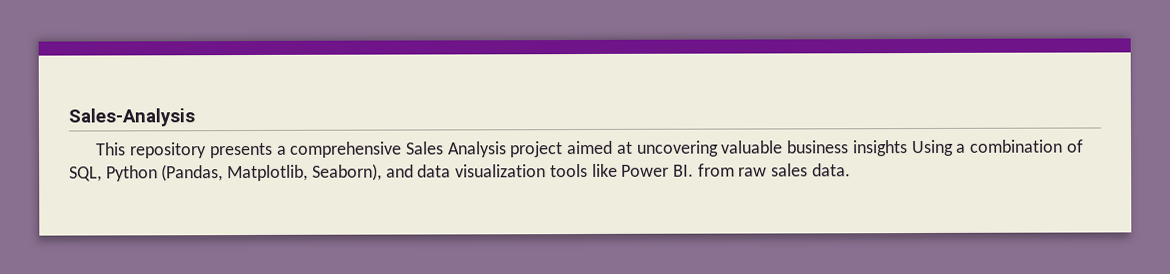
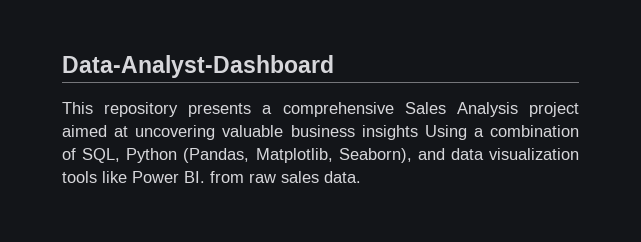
[68,108,195,127] Sales-Analysis -> [62,55,334,78] Data-Analyst-Dashboard

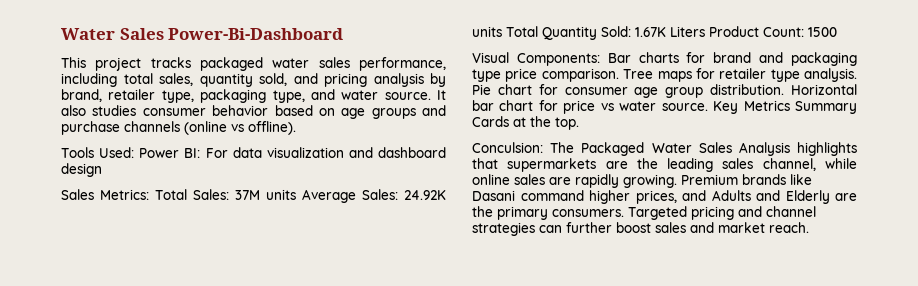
[62,55,334,78] [62,102,579,117] [62,125,579,140] [62,148,579,163] [62,171,361,183] Data-Analyst-Dashboard // This repository presents a comprehensive Sales Analysis project aimed at uncovering valuable business insights Using a combination of SQL, Python (Pandas, Matplotlib, Seaborn), and data visualization tools like Power BI. from raw sales data. -> [61,28,344,40] [61,57,446,71] [61,73,446,87] [61,89,446,103] [61,105,446,119] [61,121,296,135] [61,147,446,158] [61,163,102,177] [61,189,446,203] [472,26,837,40] [472,52,857,66] [472,68,857,82] [472,84,857,98] [472,100,857,114] [472,116,579,130] [472,142,857,156] [472,158,857,172] [472,174,812,188] [472,190,857,204] [472,206,816,220] [472,222,809,236] Water Sales Power-Bi-Dashboard // This project tracks packaged water sales performance, including total sales, quantity sold, and pricing analysis by brand, retailer type, packaging type, and water source. It also studies consumer behavior based on age groups and purchase channels (online vs offline). // Tools Used: Power BI: For data visualization and dashboard design // Sales Metrics: Total Sales: 37M units Average Sales: 24.92K units Total Quantity Sold: 1.67K Liters Product Count: 1500 // Visual Components: Bar charts for brand and packaging type price comparison. Tree maps for retailer type analysis. Pie chart for consumer age group distribution. Horizontal bar chart for price vs water source. Key Metrics Summary Cards at the top. // Conculsion: The Packaged Water Sales Analysis highlights that supermarkets are the leading sales channel, while online sales are rapidly growing. Premium brands like Dasani command higher prices, and Adults and Elderly are the primary consumers. Targeted pricing and channel strategies can further boost sales and market reach.

